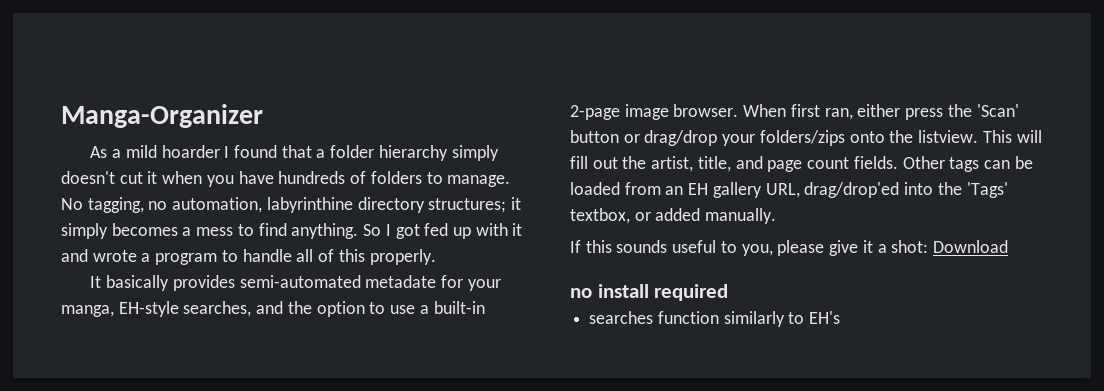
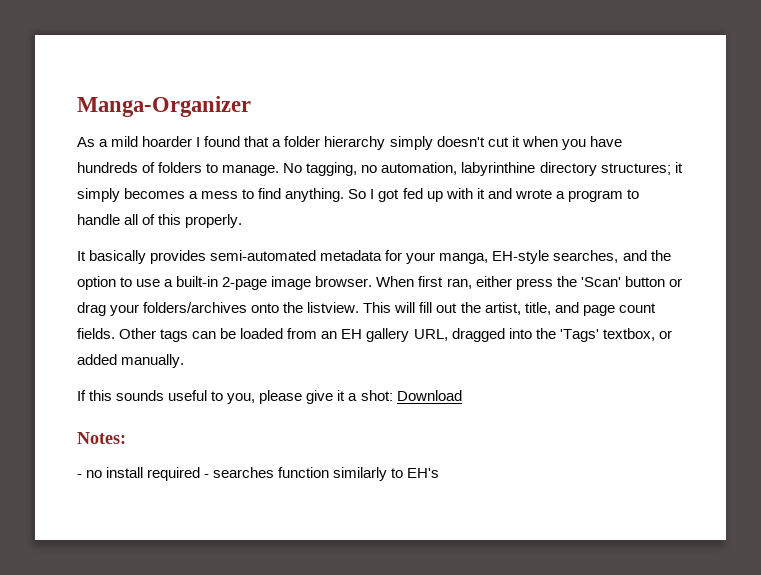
[365,275,437,288] metadate -> [320,250,383,261] metadata
[644,130,845,146] drag/drop your folders/zips -> [77,302,248,316] drag your folders/archives
[804,182,900,198] drag/drop'ed -> [451,328,505,342] dragged
(1008, 246) none -> [77,432,126,444] [77,474,82,478] Notes: // -
(729, 292) // -> [204,474,210,478] -

